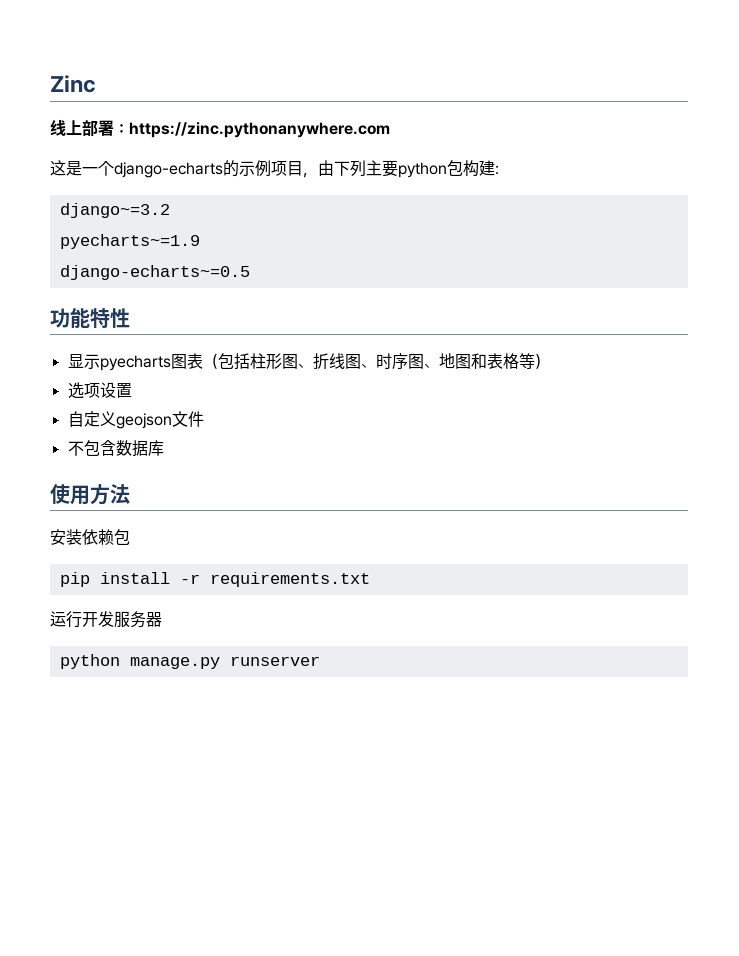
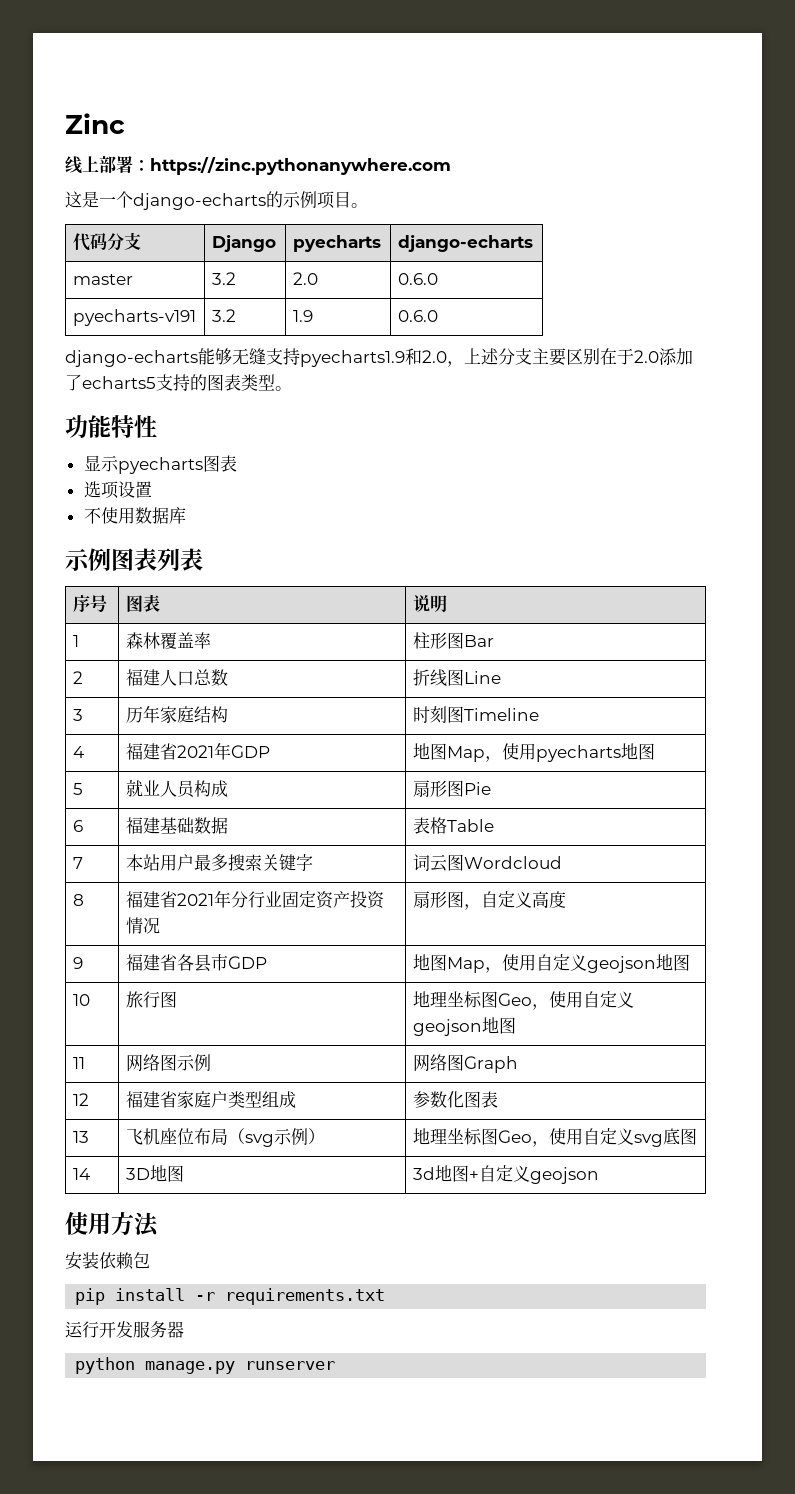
[303,160,499,178] [59,203,170,218] [59,234,200,249] [59,265,250,280] ，由下列主要python包构建: // django~=3.2 // pyecharts~=1.9 // django-echarts~=0.5 -> [351,203,368,208] [72,232,141,251] [211,235,276,252] [292,235,381,252] [397,235,533,252] [72,274,133,285] [211,272,236,285] [292,272,318,285] [397,273,438,285] [72,309,196,326] [211,309,236,322] [292,310,313,322] [397,310,438,322] [65,348,693,367] [65,374,292,391] 。 // 代码分支 | Django | pyecharts | django-echarts // master | 3.2 | 2.0 | 0.6.0 // pyecharts-v191 | 3.2 | 1.9 | 0.6.0 // django-echarts能够无缝支持pyecharts1.9和2.0，上述分支主要区别在于2.0添加了echarts5支持的图表类型。
[202,353,550,370] [67,382,132,399] [67,411,204,429] [67,440,164,457] （包括柱形图、折线图、时序图、地图和表格等） // 选项设置 // 自定义geojson文件 // 不包含数据库 -> [83,481,152,499] [83,507,186,524] [65,548,203,571] [72,595,107,612] [125,594,160,612] [412,595,447,612] [72,635,79,647] [125,632,211,649] [412,632,494,649] [72,671,83,684] [125,669,228,686] [412,669,501,687] [72,709,83,721] [125,705,228,724] [412,706,539,723] [72,746,84,758] [125,742,270,760] [412,743,655,762] [72,783,83,795] [125,779,228,798] [412,780,491,797] [72,820,83,832] [125,817,228,834] [412,817,494,834] [72,857,83,869] [125,854,313,871] [412,854,562,872] [72,894,84,906] [125,890,385,909] [125,917,160,934] [412,891,566,910] [72,957,83,969] [125,954,267,972] [412,954,690,973] [72,994,90,1006] [125,991,177,1008] [412,991,634,1010] [412,1017,516,1036] [72,1057,85,1069] [125,1054,211,1072] [412,1054,518,1073] [72,1093,89,1106] [125,1091,296,1109] [412,1091,498,1108] [72,1131,89,1143] [125,1128,325,1147] [412,1128,697,1147] [72,1168,90,1180] [125,1165,184,1182] [412,1165,599,1184] // 选项设置 // 不使用数据库 // 示例图表列表 // 序号 | 图表 | 说明 // 1 | 森林覆盖率 | 柱形图Bar // 2 | 福建人口总数 | 折线图Line // 3 | 历年家庭结构 | 时刻图Timeline // 4 | 福建省2021年GDP | 地图Map，使用pyecharts地图 // 5 | 就业人员构成 | 扇形图Pie // 6 | 福建基础数据 | 表格Table // 7 | 本站用户最多搜索关键字 | 词云图Wordcloud // 8 | 福建省2021年分行业固定资产投资情况 | 扇形图，自定义高度 // 9 | 福建省各县市GDP | 地图Map，使用自定义geojson地图 // 10 | 旅行图 | 地理坐标图Geo，使用自定义geojson地图 // 11 | 网络图示例 | 网络图Graph // 12 | 福建省家庭户类型组成 | 参数化图表 // 13 | 飞机座位布局（svg示例） | 地理坐标图Geo，使用自定义svg底图 // 14 | 3D地图 | 3d地图+自定义geojson

